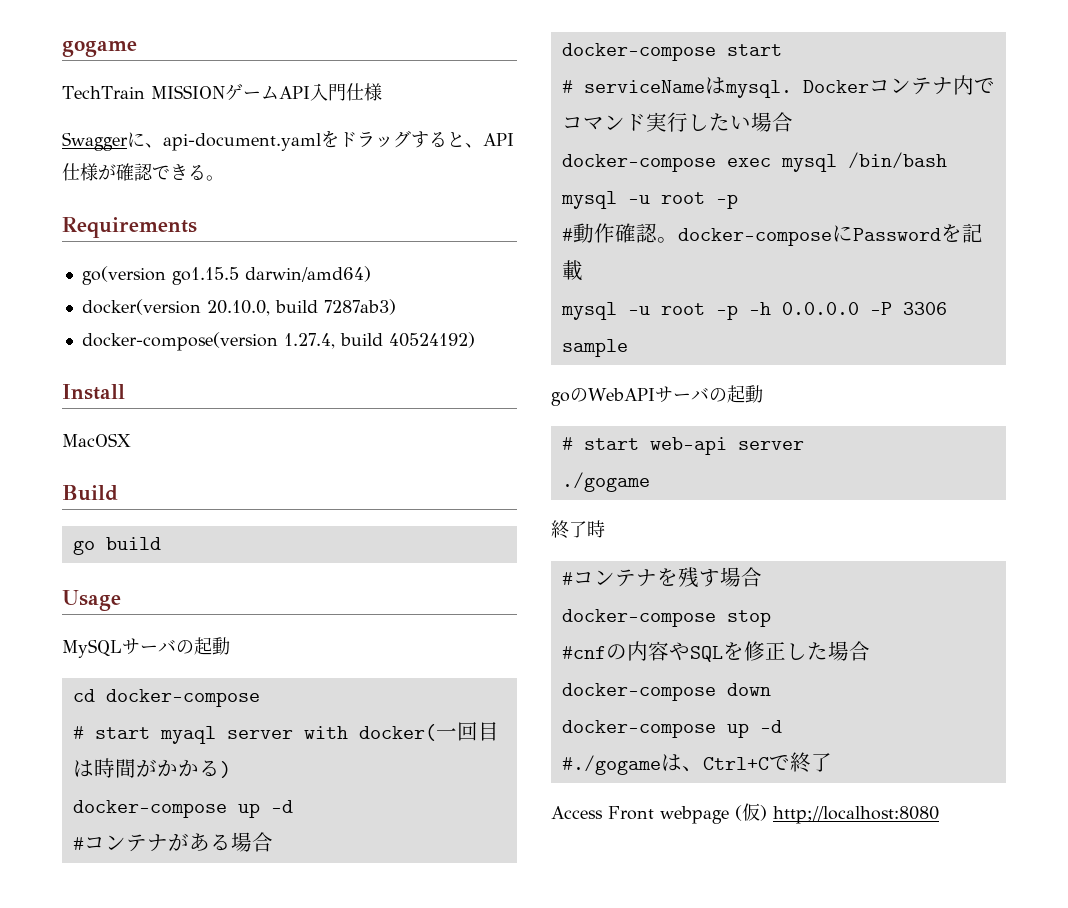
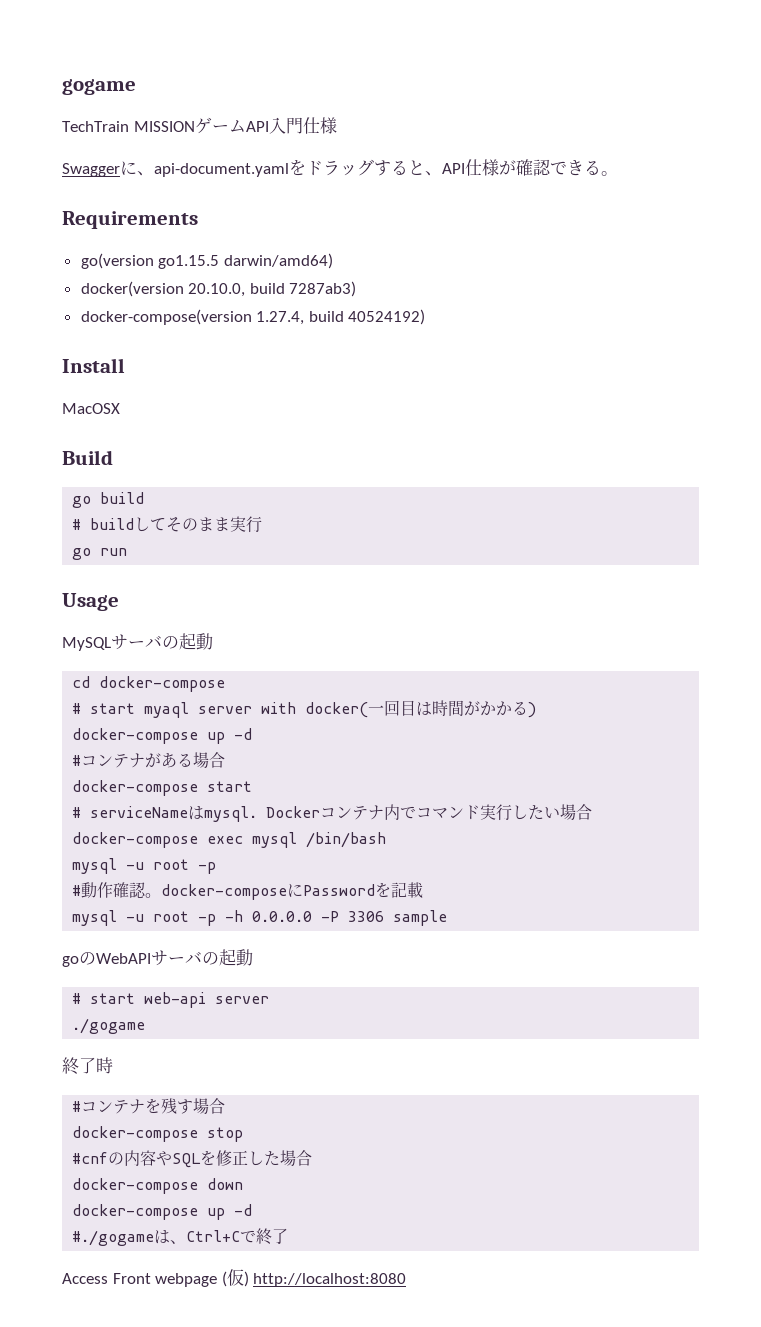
(161, 543) none -> [72,516,263,533] [72,548,128,560] // # buildしてそのまま実行 // go run
[773,806,939,824] http;//localhost:8080 -> [253,1273,407,1287] http://localhost:8080

